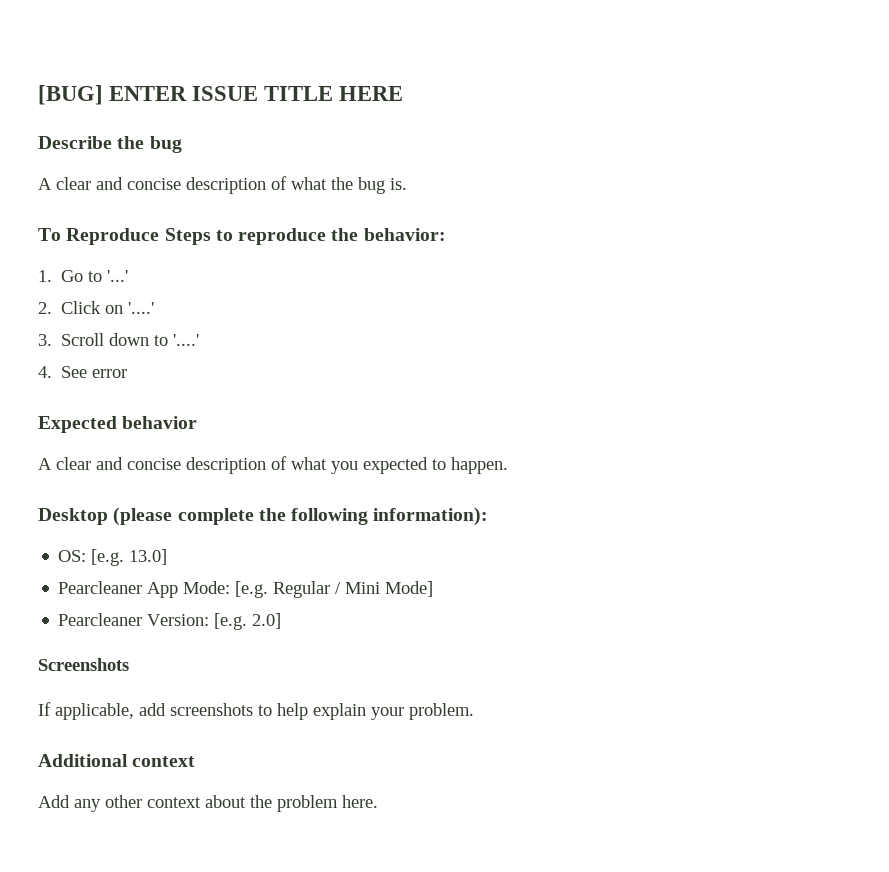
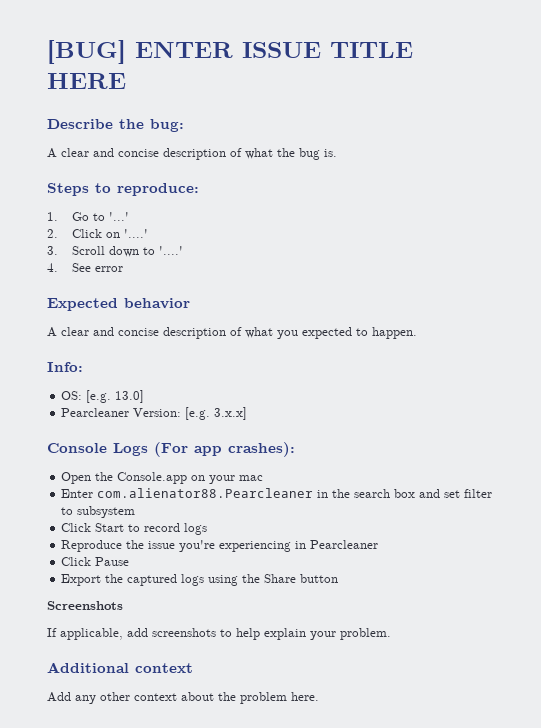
[149,136,182,153] bug -> [150,119,184,132] bug:
[38,228,446,245] To Reproduce Steps to reproduce the behavior: -> [47,183,199,196] Steps to reproduce:
[38,507,489,526] [58,549,168,566] [58,581,434,598] [58,613,282,630] Desktop (please complete the following information): // OS: [e.g. 13.0] // Pearcleaner App Mode: [e.g. Regular / Mini Mode] // Pearcleaner Version: [e.g. 2.0] -> [47,362,83,372] [61,390,145,403] [61,407,248,420] [47,442,295,457] [61,472,264,484] [61,488,493,498] [61,506,136,518] [61,523,208,535] [61,540,379,552] [61,557,130,566] [61,574,339,586] Info: // OS: [e.g. 13.0] // Pearcleaner Version: [e.g. 3.x.x] // Console Logs (For app crashes): // Open the Console.app on your mac // Enter com.alienator88.Pearcleaner in the search box and set filter to subsystem // Click Start to record logs // Reproduce the issue you're experiencing in Pearcleaner // Click Pause // Export the captured logs using the Share button

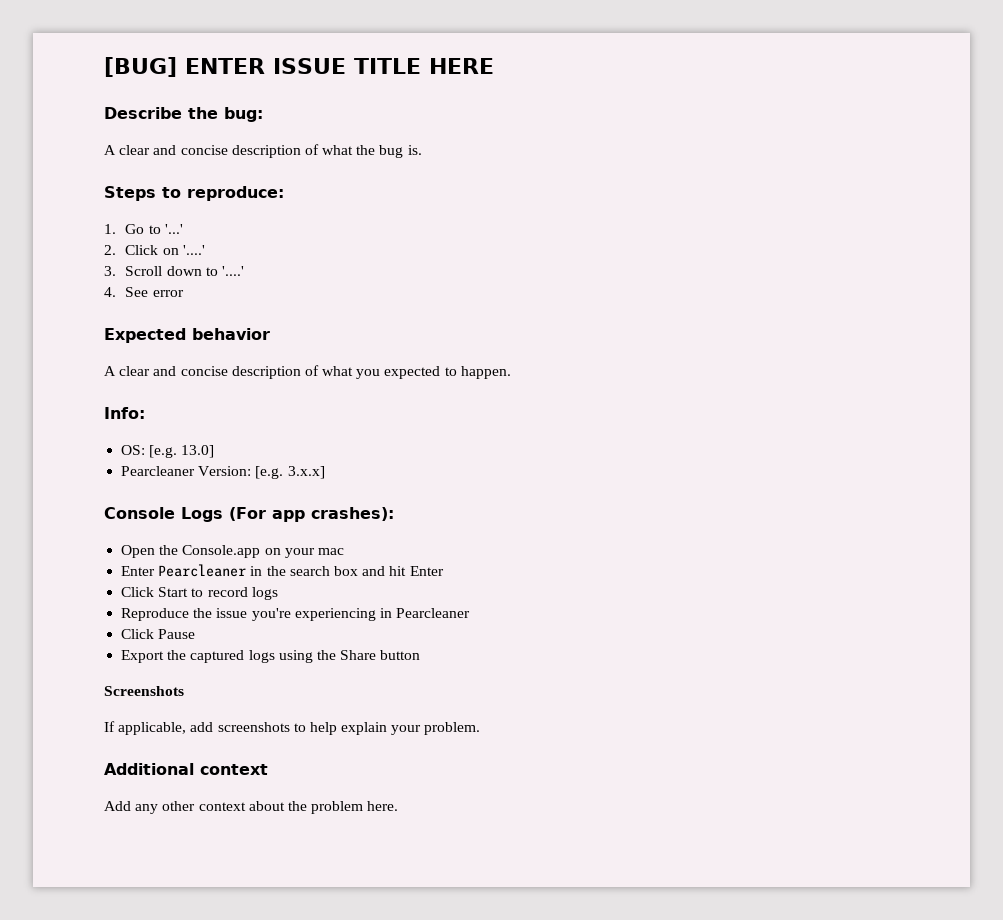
[97,488,314,498] com.alienator88.Pearcleaner -> [158,564,247,577] Pearcleaner
[444,489,493,498] [61,506,136,518] set filter to subsystem -> [389,566,444,576] hit Enter

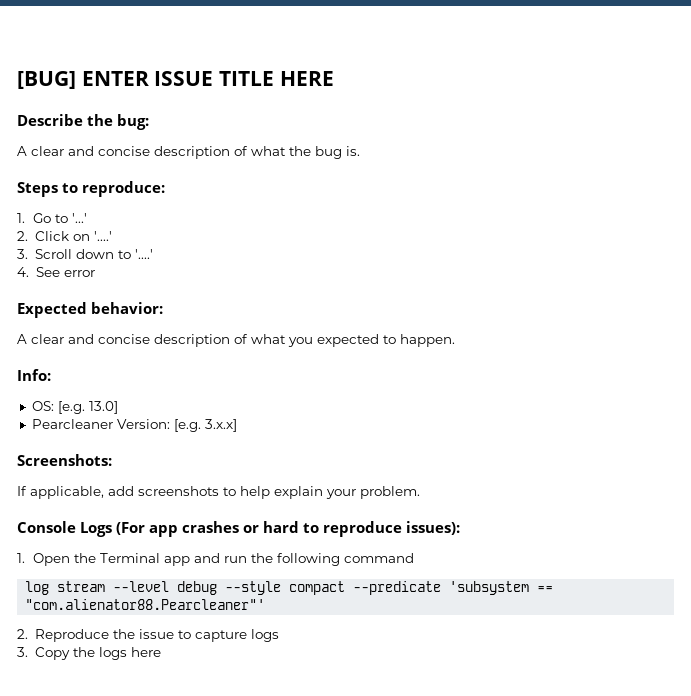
[192,328,270,340] behavior -> [91,302,164,314] behavior:
[104,507,394,522] [121,545,344,558] [121,564,444,577] [121,587,278,600] [121,608,471,621] [121,629,196,639] [121,650,421,663] [104,686,184,696] Console Logs (For app crashes): // Open the Console.app on your mac // Enter Pearcleaner in the search box and hit Enter // Click Start to record logs // Reproduce the issue you're experiencing in Pearcleaner // Click Pause // Export the captured logs using the Share button // Screenshots -> [17,454,112,466] Screenshots:
[104,763,268,775] [104,801,399,814] Additional context // Add any other context about the problem here. -> [17,521,461,537] [17,553,414,566] [25,581,554,595] [25,599,266,610] [17,629,279,642] [17,647,161,660] Console Logs (For app crashes or hard to reproduce issues): // 1. Open the Terminal app and run the following command // log stream --level debug --style compact --predicate 'subsystem == "com.alienator88.Pearcleaner"' // 2. Reproduce the issue to capture logs // 3. Copy the logs here

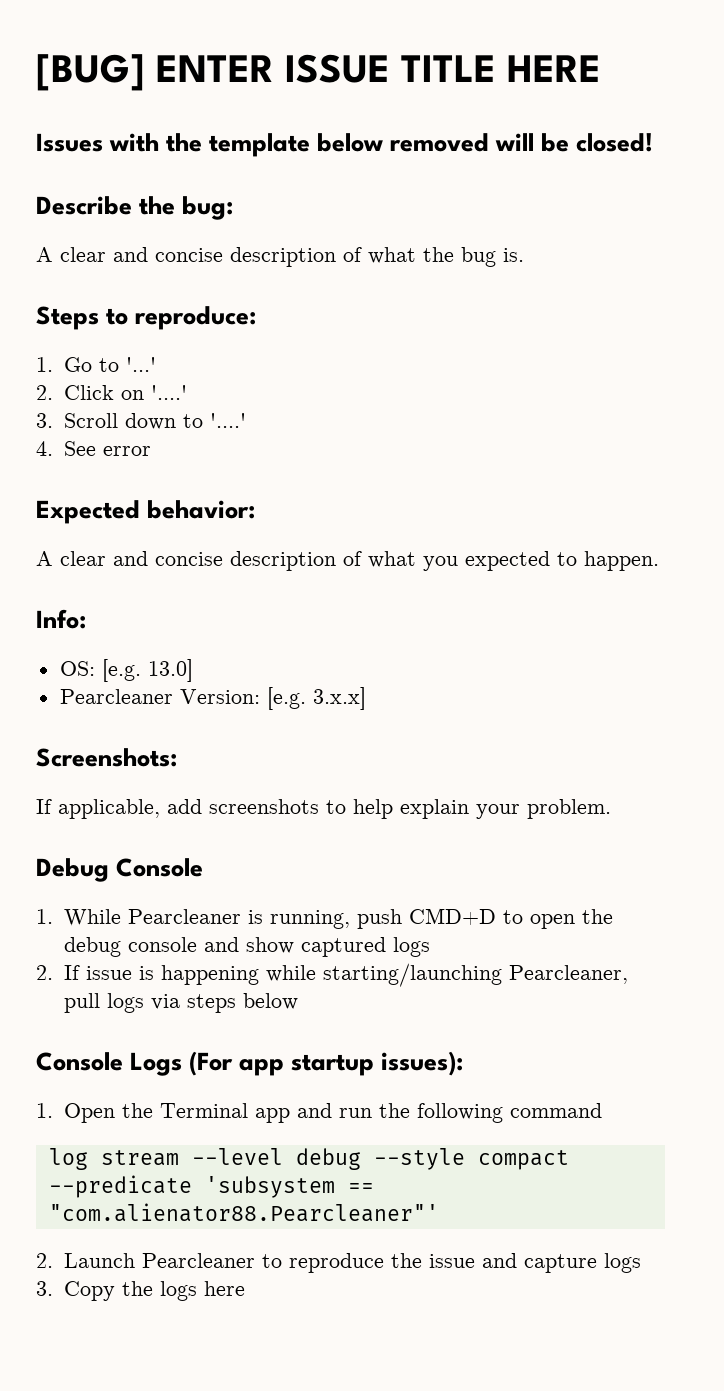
(334, 78) none -> [36,133,654,157] // Issues with the template below removed will be closed!
(420, 492) none -> [36,858,204,882] [36,908,613,929] [63,937,430,957] [36,963,628,987] [63,993,298,1013] // Debug Console // 1. While Pearcleaner is running, push CMD+D to open the debug console and show captured logs // 2. If issue is happening while starting/launching Pearcleaner, pull logs via steps below
[182,521,403,537] crashes or hard to reproduce -> [291,1054,375,1076] startup
[34,629,109,642] Reproduce -> [63,1253,384,1273] Launch Pearcleaner to reproduce
[177,630,191,639] to -> [481,1253,517,1268] and

